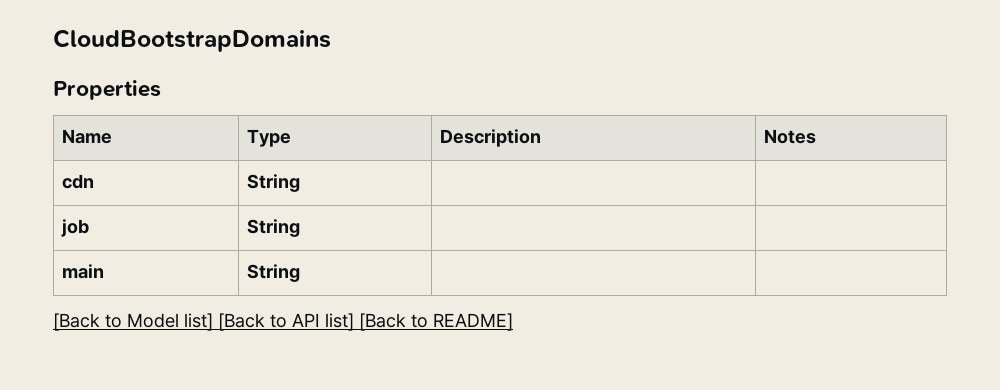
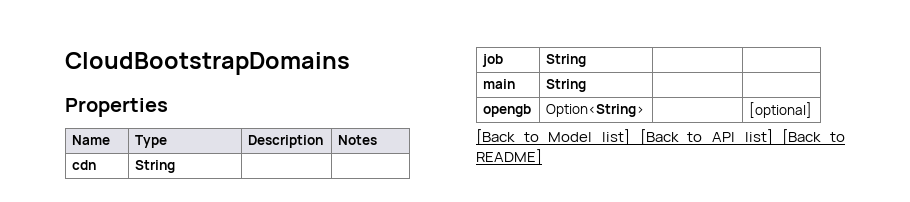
(300, 273) none -> [483,104,532,117] [546,104,645,117] [749,102,813,118] // opengb | Option<String> | | [optional]

